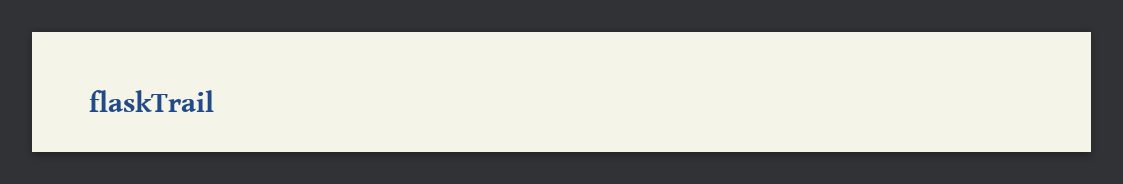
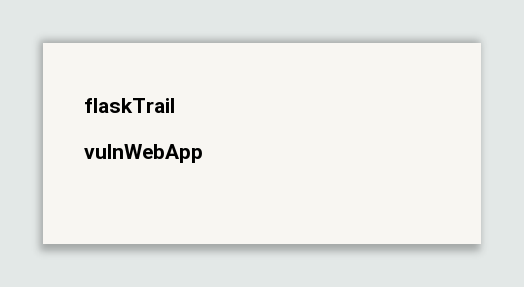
(214, 101) none -> [84,144,203,163] // vulnWebApp

